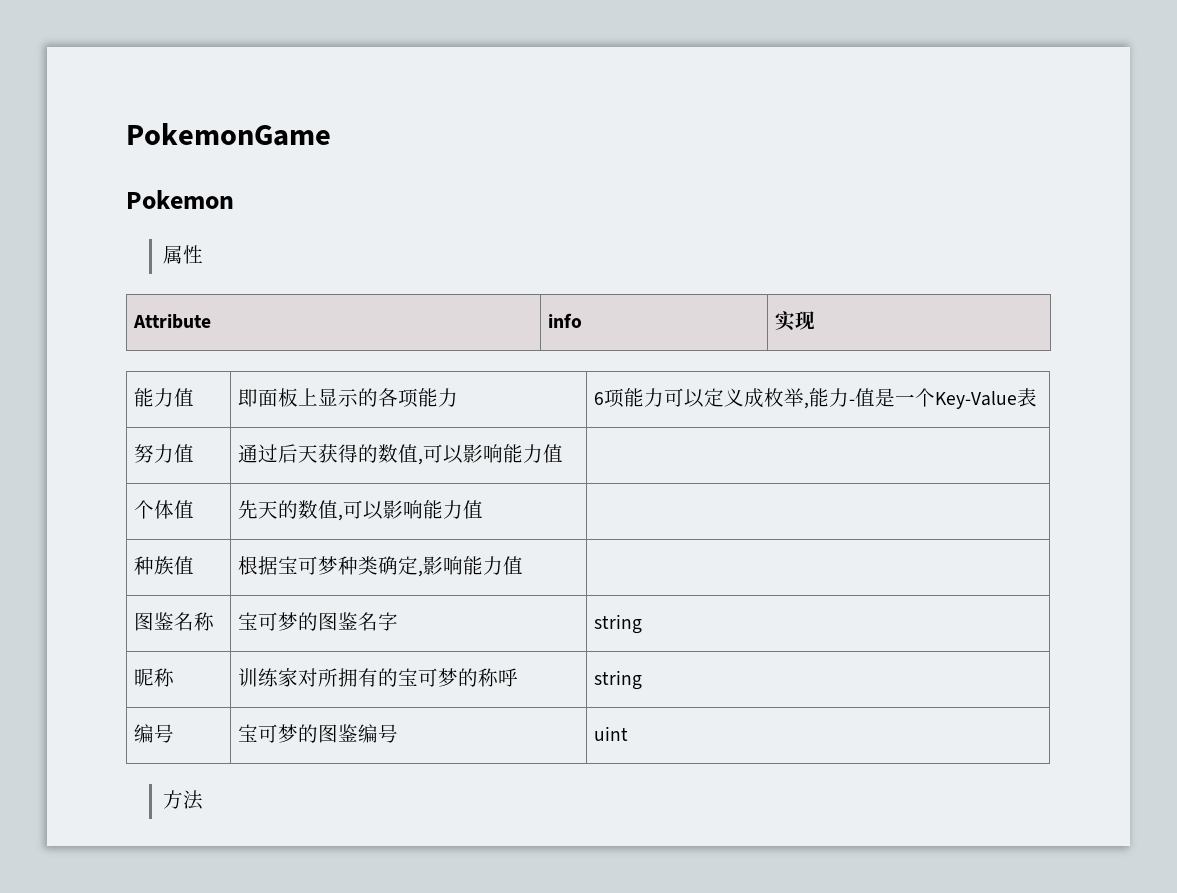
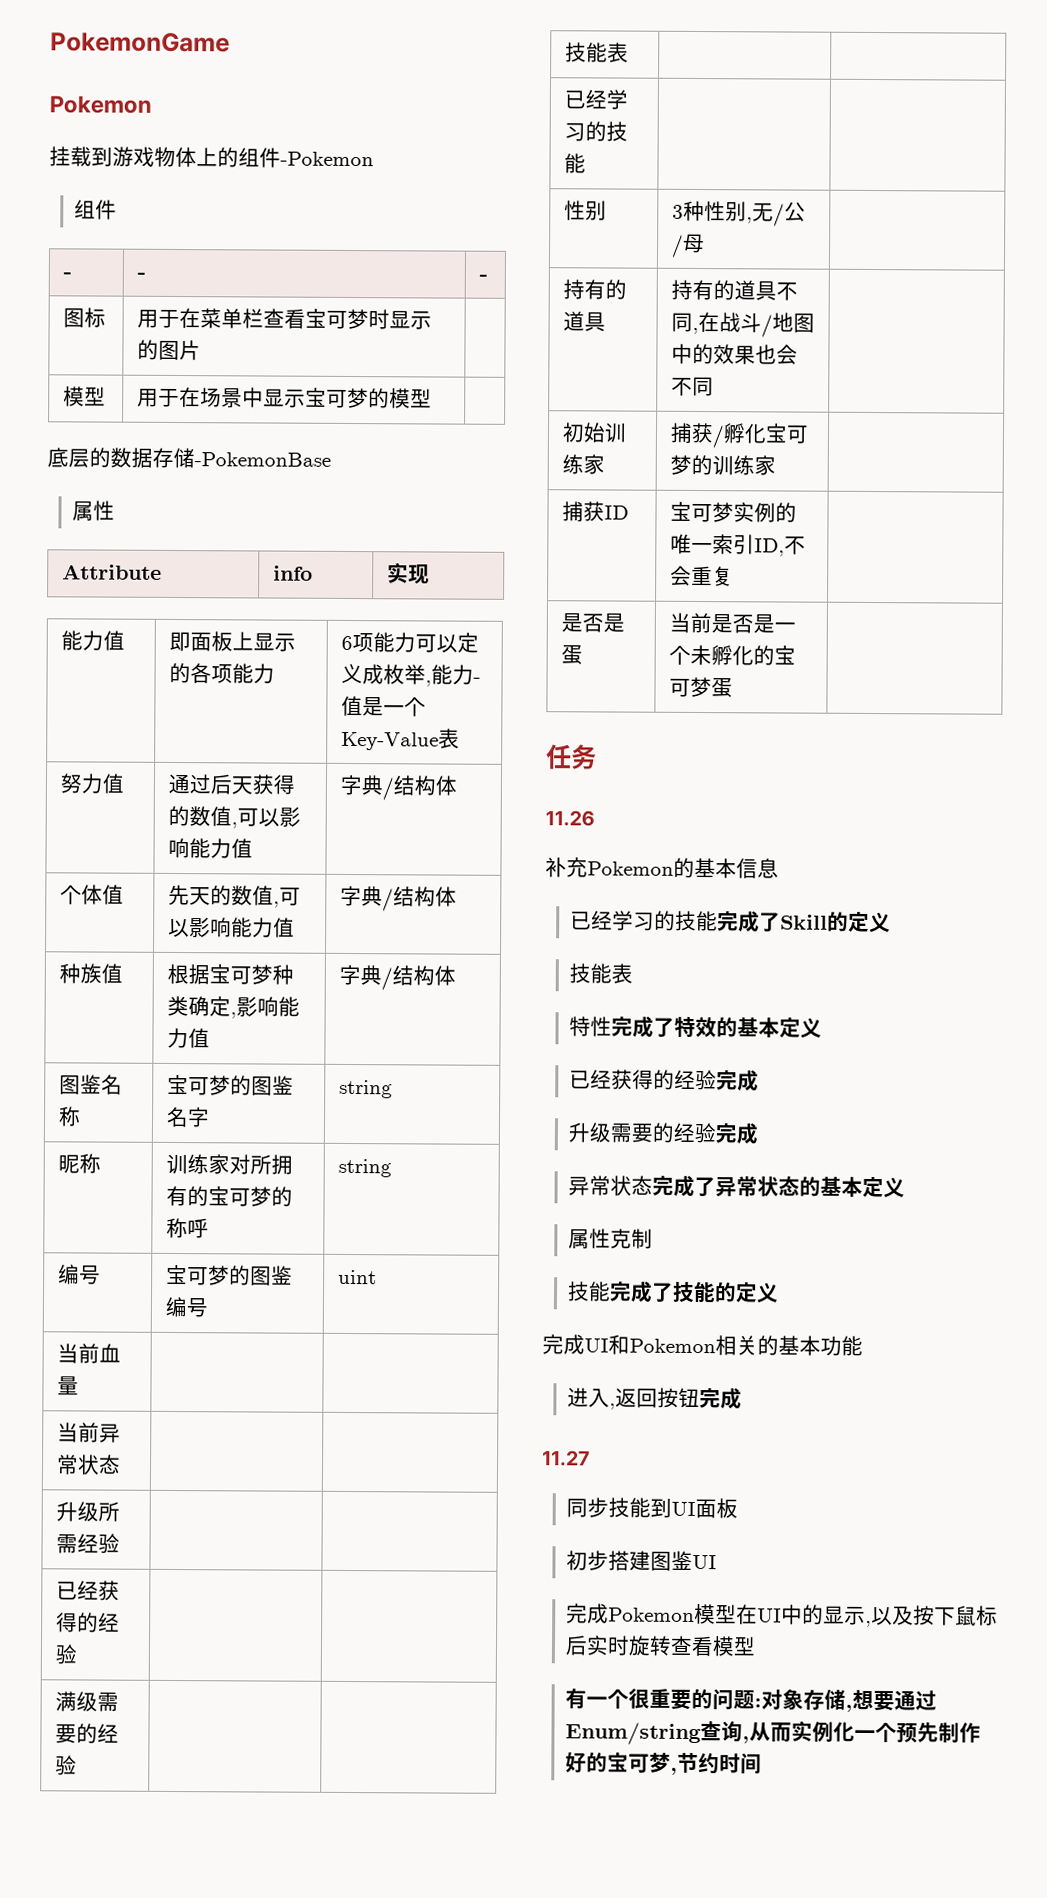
(234, 199) none -> [49,146,374,168] [73,199,117,220] [62,272,72,279] [136,272,146,279] [478,274,488,281] [62,307,106,328] [136,308,432,330] [136,339,201,361] [62,386,106,407] [136,387,432,409] [47,447,331,469] // 挂载到游戏物体上的组件-Pokemon // 组件 // - | - | - // 图标 | 用于在菜单栏查看宝可梦时显示的图片 | // 模型 | 用于在场景中显示宝可梦的模型 | // 底层的数据存储-PokemonBase
(564, 453) none -> [339,774,457,801] 字典/结构体
(484, 509) none -> [339,885,457,912] 字典/结构体
(524, 565) none -> [338,964,456,991] 字典/结构体
[162,790,203,810] // 方法 -> [56,1343,121,1364] [56,1376,79,1396] [56,1422,121,1443] [55,1454,121,1475] [55,1501,120,1522] [55,1533,120,1554] [55,1580,120,1601] [55,1612,120,1633] [54,1644,77,1665] [54,1691,119,1712] [54,1723,119,1744] [54,1755,77,1776] [564,42,629,63] [563,89,628,110] [563,121,628,142] [563,153,586,174] [563,200,607,221] [671,200,806,227] [670,233,705,258] [562,279,627,300] [562,311,606,332] [670,279,798,301] [670,311,815,338] [670,343,798,365] [670,376,714,397] [561,422,627,443] [561,454,605,475] [669,422,809,449] [669,454,776,476] [561,501,629,523] [669,501,797,523] [669,533,806,557] [669,565,734,587] [560,613,625,633] [560,644,583,665] [668,612,796,634] [668,644,796,666] [668,676,733,698] [546,744,597,770] [545,810,595,827] [545,857,779,879] [569,910,891,933] [568,963,633,984] [568,1015,822,1038] [568,1069,759,1092] [567,1122,759,1145] [567,1174,905,1198] [567,1228,653,1250] [566,1280,779,1303] [542,1334,863,1356] [566,1387,742,1410] [542,1450,591,1467] [565,1497,738,1519] [565,1550,717,1571] [565,1603,998,1628] [564,1635,756,1657] [564,1688,937,1712] [564,1720,981,1746] [564,1752,762,1775] // 当前血量 | | // 当前异常状态 | | // 升级所需经验 | | // 已经获得的经验 | | // 满级需要的经验 | | // 技能表 | | // 已经学习的技能 | | // 性别 | 3种性别,无/公/母 | // 持有的道具 | 持有的道具不同,在战斗/地图中的效果也会不同 | // 初始训练家 | 捕获/孵化宝可梦的训练家 | // 捕获ID | 宝可梦实例的唯一索引ID,不会重复 | // 是否是蛋 | 当前是否是一个未孵化的宝可梦蛋 | // 任务 // 11.26 // 补充Pokemon的基本信息 // 已经学习的技能完成了Skill的定义 // 技能表 // 特性完成了特效的基本定义 // 已经获得的经验完成 // 升级需要的经验完成 // 异常状态完成了异常状态的基本定义 // 属性克制 // 技能完成了技能的定义 // 完成UI和Pokemon相关的基本功能 // 进入,返回按钮完成 // 11.27 // 同步技能到UI面板 // 初步搭建图鉴UI // 完成Pokemon模型在UI中的显示,以及按下鼠标后实时旋转查看模型 // 有一个很重要的问题:对象存储,想要通过Enum/string查询,从而实例化一个预先制作好的宝可梦,节约时间

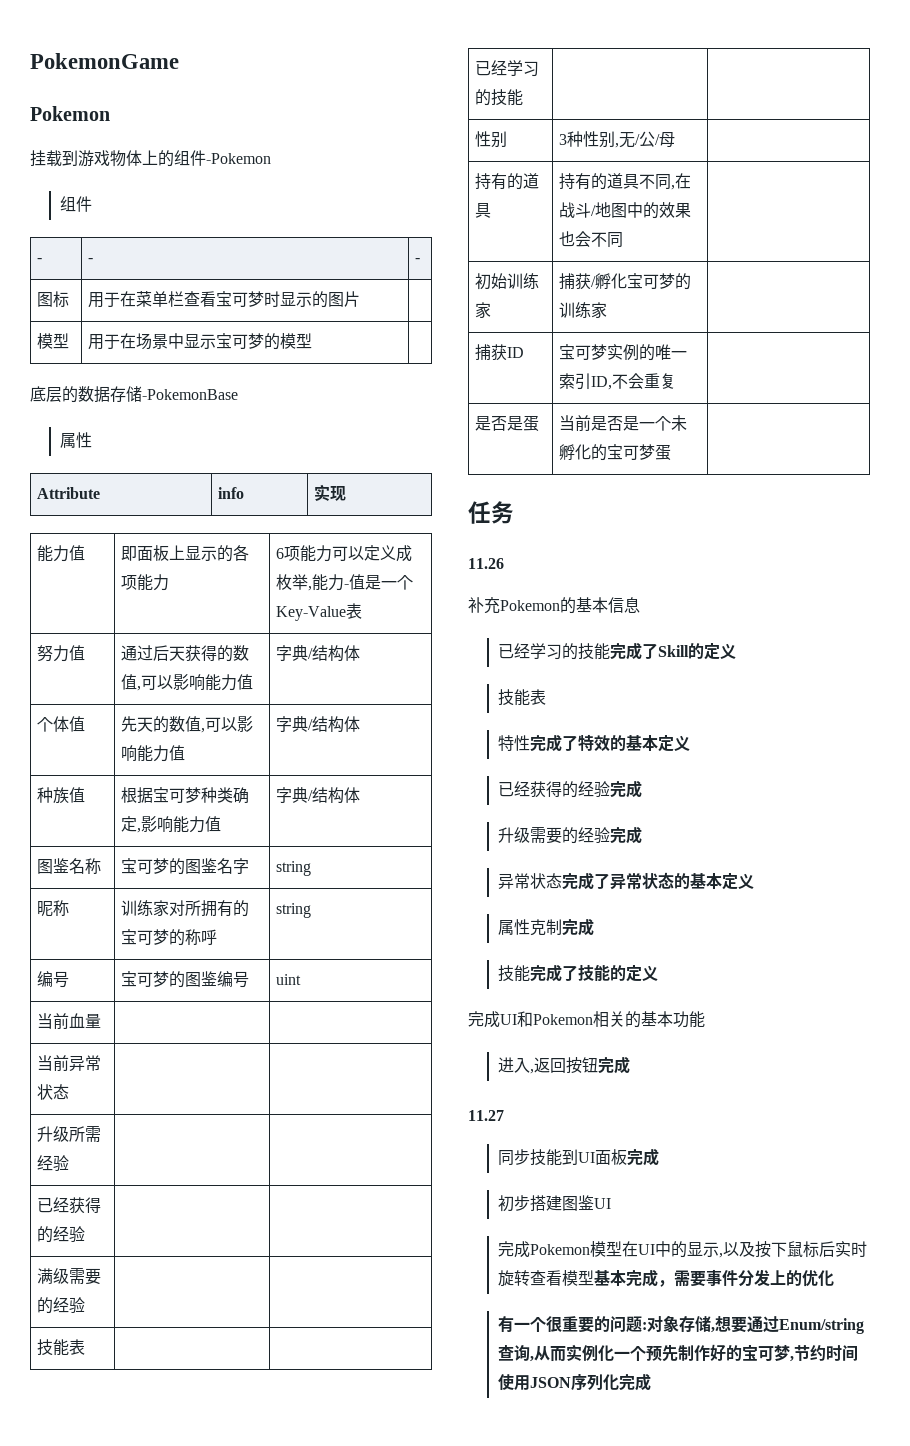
(653, 1238) none -> [561,918,594,936] 完成
(738, 1508) none -> [626,1148,659,1166] 完成
(756, 1646) none -> [593,1269,834,1287] 基本完成，需要事件分发上的优化
(762, 1764) none -> [497,1373,651,1391] 使用JSON序列化完成

